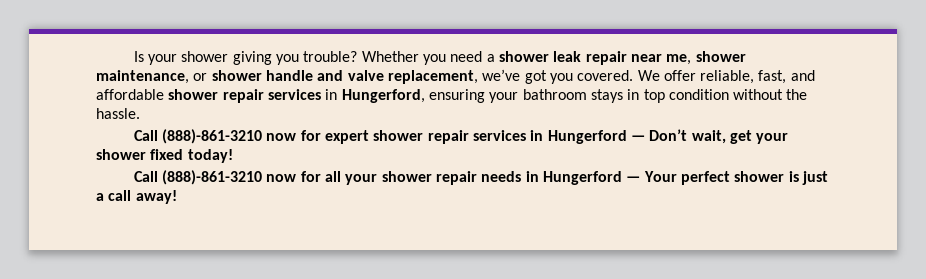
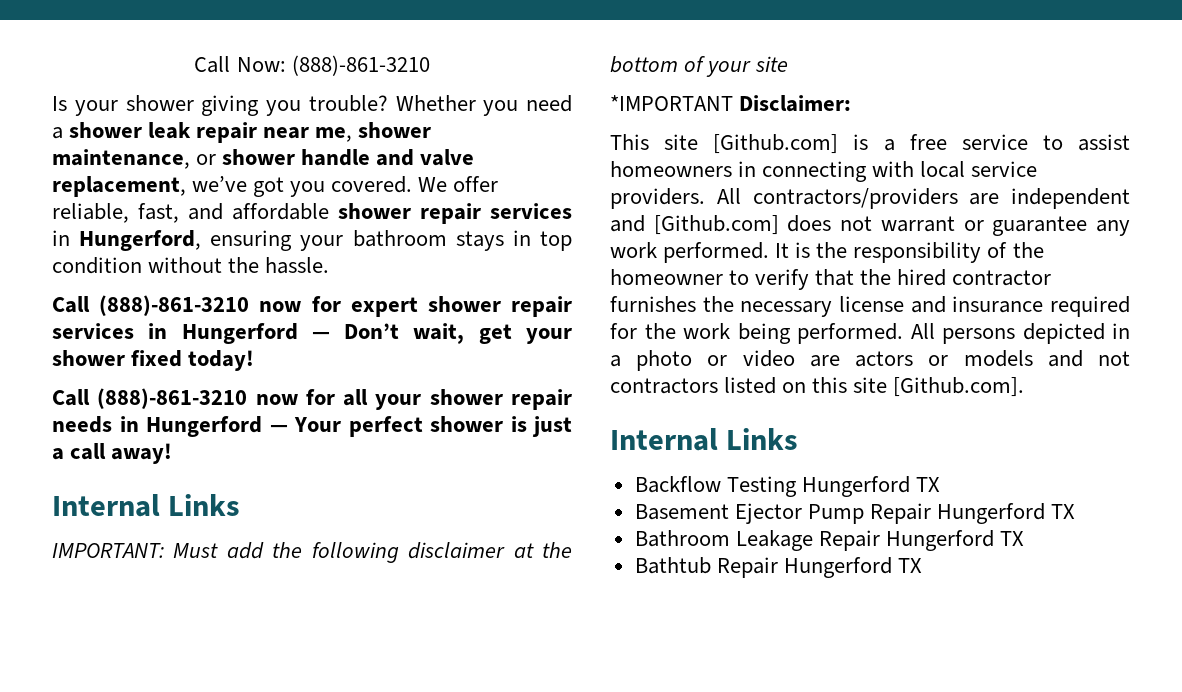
(133, 56) none -> [194,55,430,76] Call Now: (888)-861-3210 //
(177, 197) none -> [52,494,241,517] [52,542,572,563] [610,56,789,77] [610,95,852,112] [610,134,1130,154] [610,161,1038,182] [610,188,1130,209] [610,215,1130,236] [610,242,1044,263] [610,269,1052,290] [610,296,1130,317] [610,323,1130,344] [610,350,1130,371] [610,377,1025,397] [610,428,799,451] [634,476,940,497] [634,503,1076,524] [634,530,1025,551] [634,557,922,578] // Internal Links // IMPORTANT: Must add the following disclaimer at the bottom of your site // *IMPORTANT Disclaimer: // This site [Github.com] is a free service to assist homeowners in connecting with local service providers. All contractors/providers are independent and [Github.com] does not warrant or guarantee any work performed. It is the responsibility of the homeowner to verify that the hired contractor furnishes the necessary license and insurance required for the work being performed. All persons depicted in a photo or video are actors or models and not contractors listed on this site [Github.com]. // Internal Links // Backflow Testing Hungerford TX // Basement Ejector Pump Repair Hungerford TX // Bathroom Leakage Repair Hungerford TX // Bathtub Repair Hungerford TX

